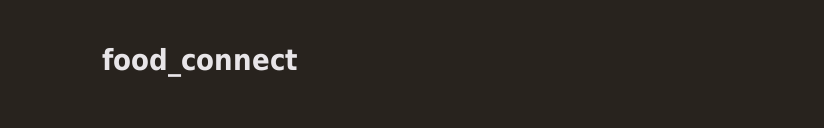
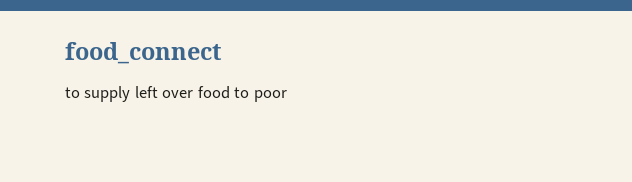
(297, 62) none -> [65,86,287,102] // to supply left over food to poor

